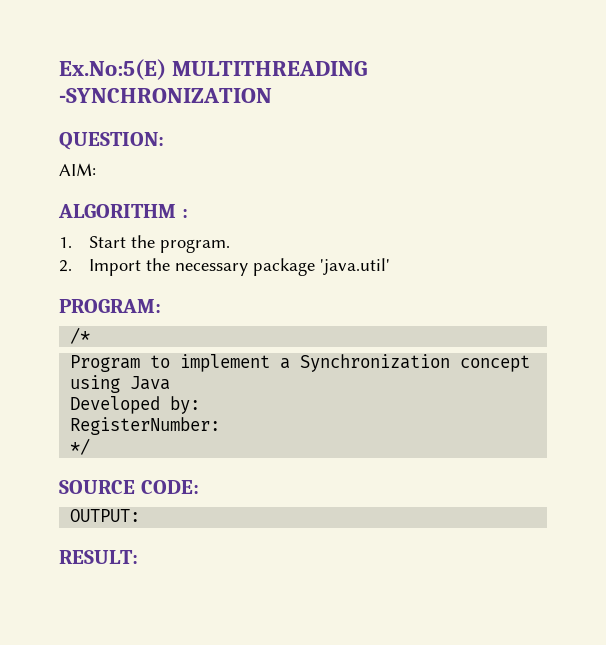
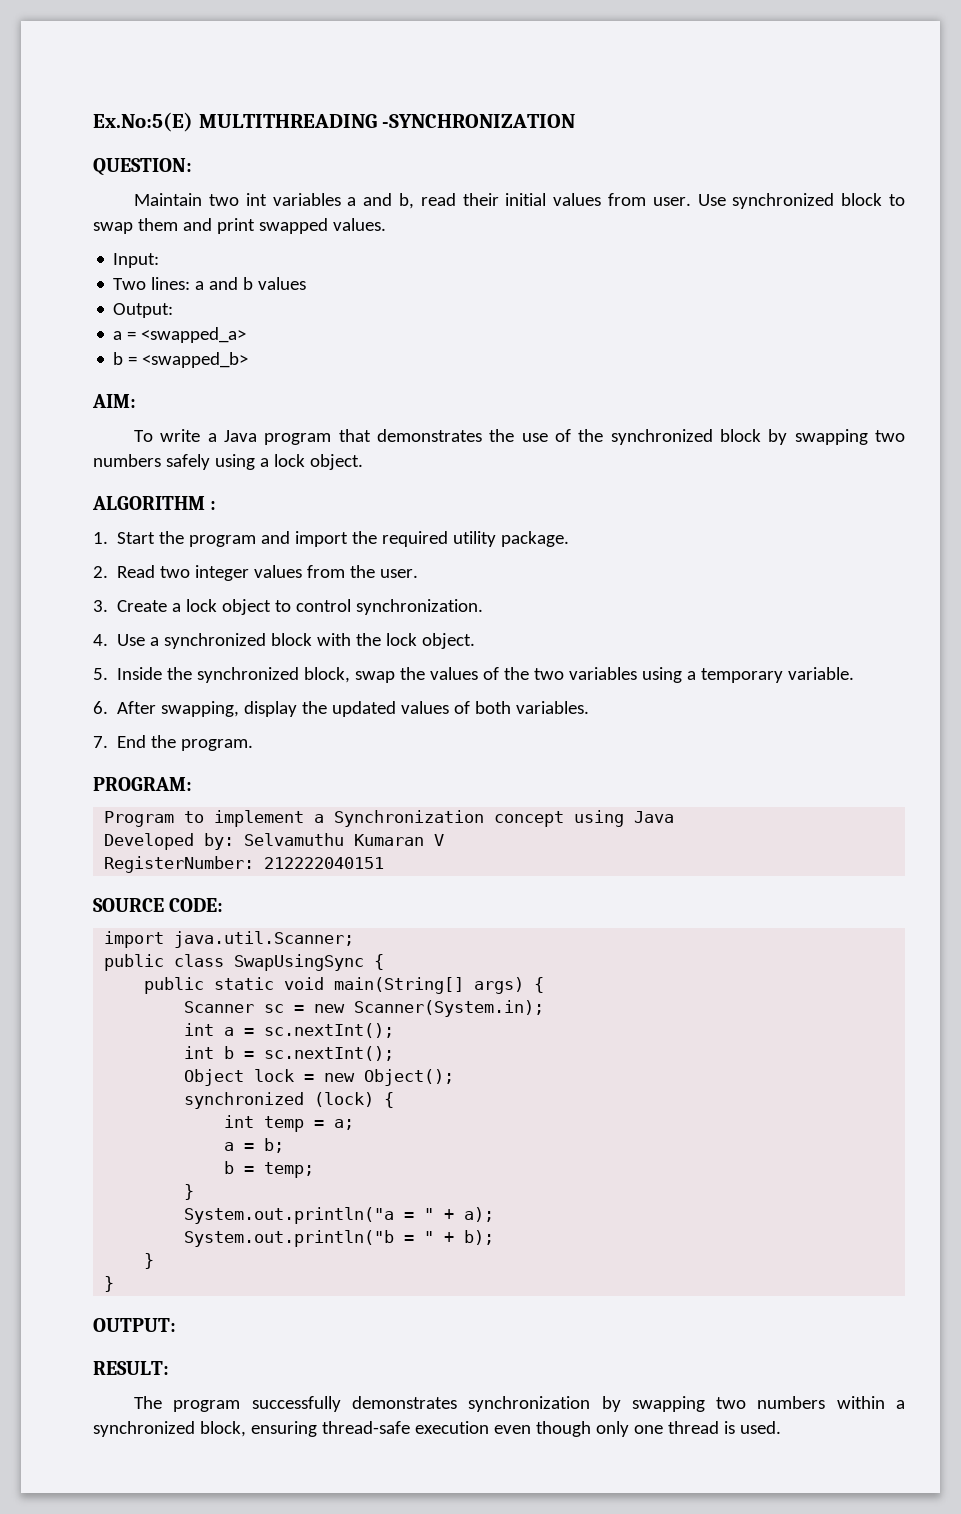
[59,163,96,176] AIM: -> [134,193,905,209] [93,218,386,234] [113,253,160,268] [113,277,307,290] [113,303,174,318] [113,327,247,343] [113,352,249,368] [92,394,136,408] [134,429,906,445] [93,454,363,470] Maintain two int variables a and b, read their initial values from user. Use synchronized block to swap them and print swapped values. // Input: // Two lines: a and b values // Output: // a = <swapped_a> // b = <swapped_b> // AIM: // To write a Java program that demonstrates the use of the synchronized block by swapping two numbers safely using a lock object.
[159,239,230,253] [59,258,390,276] program. // 2. Import the necessary package 'java.util' -> [189,531,570,547] [93,565,419,581] [93,599,484,615] [93,633,476,649] [93,667,855,683] [93,701,590,717] [93,735,254,751] program and import the required utility package. // 2. Read two integer values from the user. // 3. Create a lock object to control synchronization. // 4. Use a synchronized block with the lock object. // 5. Inside the synchronized block, swap the values of the two variables using a temporary variable. // 6. After swapping, display the updated values of both variables. // 7. End the program.
[70,327,91,344] // /* -> (192, 784) none
(201, 405) none -> [244,833,445,846] Selvamuthu Kumaran V
[70,438,91,455] // */ -> [264,857,385,869] 212222040151
[70,509,141,522] [59,550,138,564] OUTPUT: // RESULT: -> [104,931,355,948] [104,954,385,971] [144,977,545,994] [184,1000,545,1017] [184,1023,395,1038] [184,1046,395,1061] [184,1069,455,1086] [184,1092,395,1109] [224,1115,355,1132] [224,1138,285,1153] [224,1161,315,1178] [184,1184,195,1200] [184,1207,495,1224] [184,1230,495,1247] [144,1253,155,1269] [104,1276,115,1292] [93,1318,176,1332] [93,1361,169,1375] [134,1396,906,1412] [93,1421,781,1437] import java.util.Scanner; // public class SwapUsingSync { // public static void main(String[] args) { // Scanner sc = new Scanner(System.in); // int a = sc.nextInt(); // int b = sc.nextInt(); // Object lock = new Object(); // synchronized (lock) { // int temp = a; // a = b; // b = temp; // } // System.out.println("a = " + a); // System.out.println("b = " + b); // } // } // OUTPUT: // RESULT: // The program successfully demonstrates synchronization by swapping two numbers within a synchronized block, ensuring thread-safe execution even though only one thread is used.

